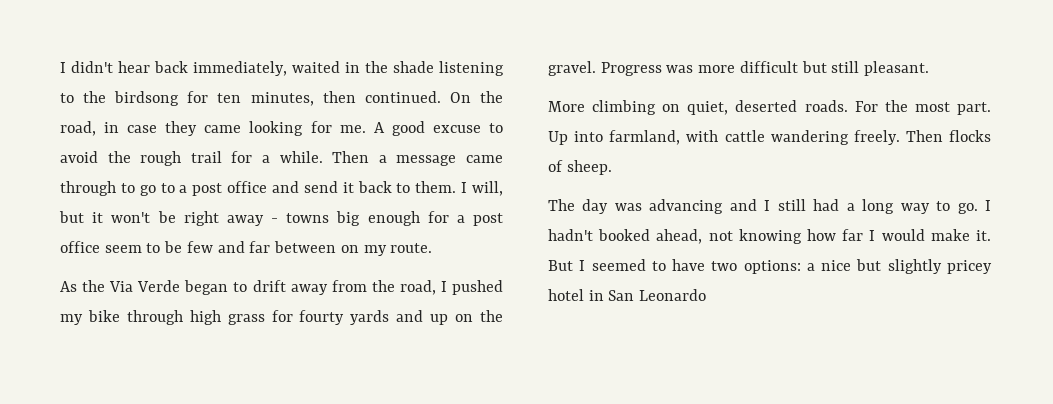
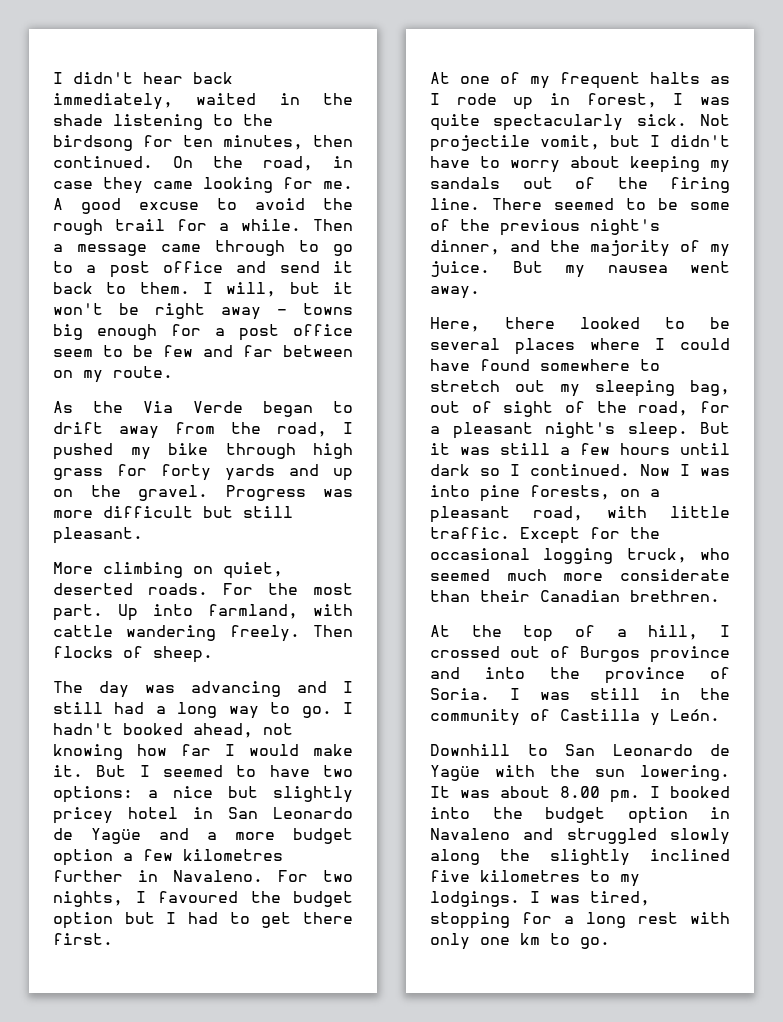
[299,310,345,325] fourty -> [161,464,211,481] forty
(707, 295) none -> [53,828,353,844] [53,849,283,866] [53,870,353,882] [53,891,353,907] [53,912,353,929] [53,933,113,945] [430,72,730,89] [430,93,730,110] [430,114,730,131] [430,135,730,152] [430,156,730,173] [430,177,730,193] [430,198,730,210] [430,219,660,236] [430,240,730,257] [430,261,730,278] [430,286,480,299] [430,317,730,332] [430,338,730,355] [430,359,660,371] [430,380,730,397] [430,401,730,417] [430,422,730,439] [430,443,730,455] [430,464,730,476] [430,485,660,502] [430,506,730,523] [430,527,660,544] [430,548,730,564] [430,569,730,581] [430,590,720,602] [430,625,730,642] [430,646,730,663] [430,667,730,684] [430,688,730,700] [430,709,720,726] [430,744,730,756] [430,765,730,781] [430,786,730,803] [430,807,730,824] [430,828,730,845] [430,849,730,866] [430,870,640,887] [430,891,650,907] [430,912,730,929] [430,933,610,950] de Yagüe and a more budget option a few kilometres further in Navaleno. For two nights, I favoured the budget option but I had to get there first. // At one of my frequent halts as I rode up in forest, I was quite spectacularly sick. Not projectile vomit, but I didn't have to worry about keeping my sandals out of the firing line. There seemed to be some of the previous night's dinner, and the majority of my juice. But my nausea went away. // Here, there looked to be several places where I could have found somewhere to stretch out my sleeping bag, out of sight of the road, for a pleasant night's sleep. But it was still a few hours until dark so I continued. Now I was into pine forests, on a pleasant road, with little traffic. Except for the occasional logging truck, who seemed much more considerate than their Canadian brethren. // At the top of a hill, I crossed out of Burgos province and into the province of Soria. I was still in the community of Castilla y León. // Downhill to San Leonardo de Yagüe with the sun lowering. It was about 8.00 pm. I booked into the budget option in Navaleno and struggled slowly along the slightly inclined five kilometres to my lodgings. I was tired, stopping for a long rest with only one km to go.

